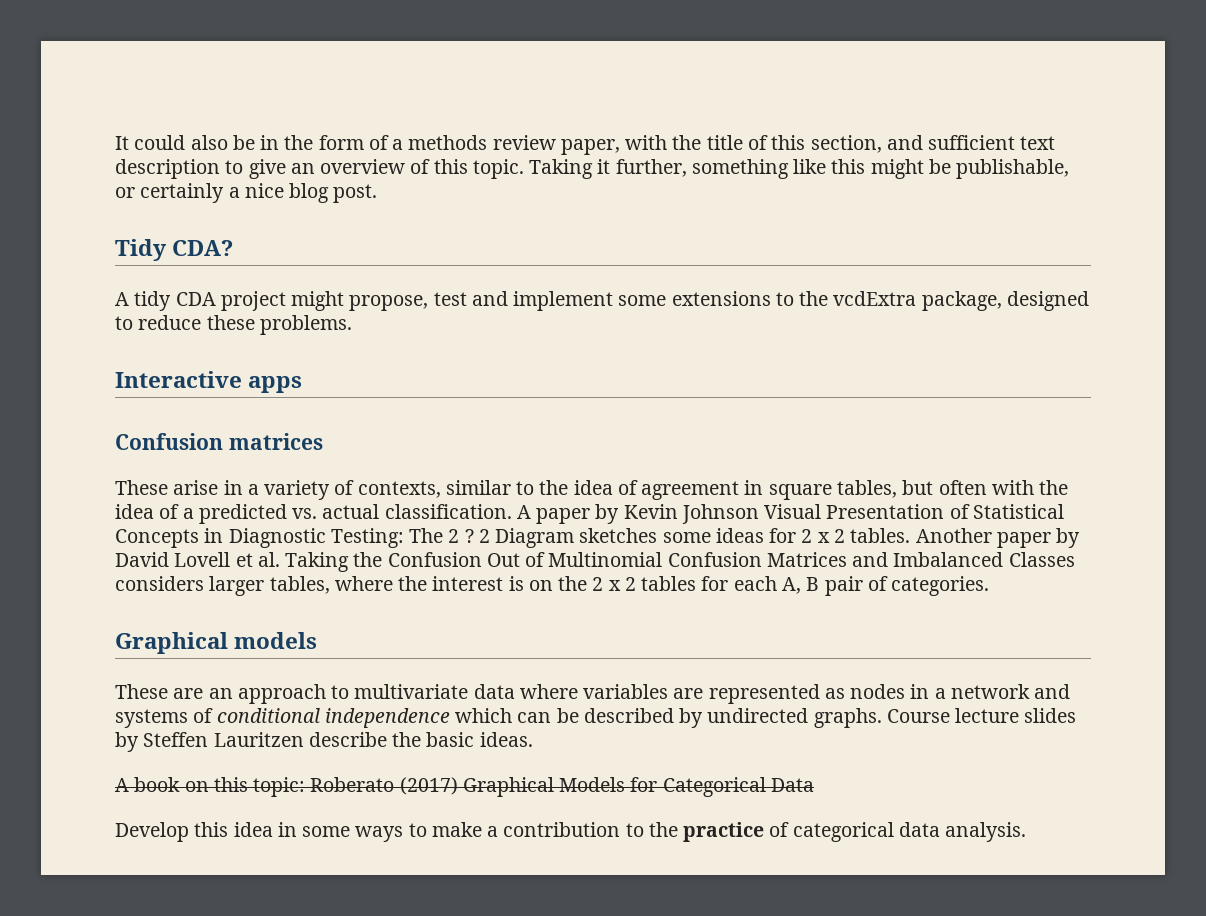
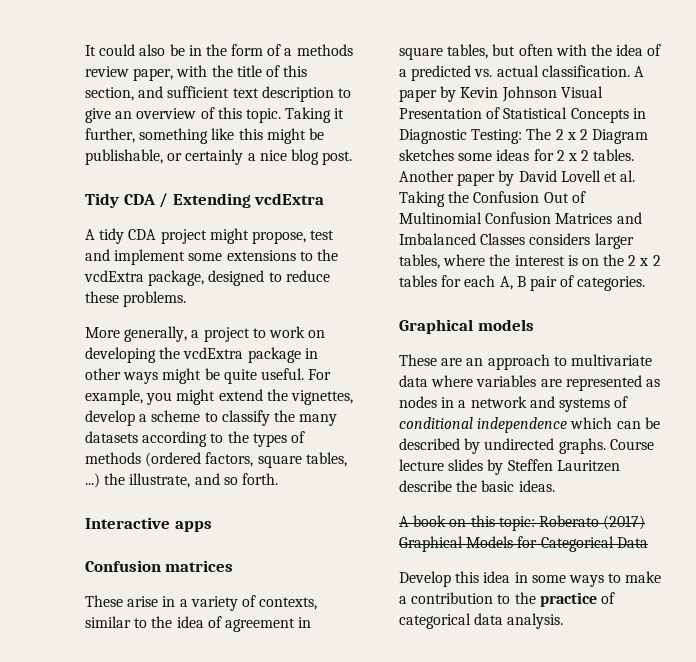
[172,240,234,256] CDA? -> [123,193,325,208] CDA / Extending vcdExtra
(352, 325) none -> [85,326,326,342] [85,347,318,363] [85,368,332,384] [85,389,353,405] [85,410,338,426] [85,431,305,447] [85,452,347,468] [85,473,278,488] // More generally, a project to work on developing the vcdExtra package in other ways might be quite useful. For example, you might extend the vignettes, develop a scheme to classify the many datasets according to the types of methods (ordered factors, square tables, ...) the illustrate, and so forth.
[464,529,474,543] ? -> [566,132,576,140] x

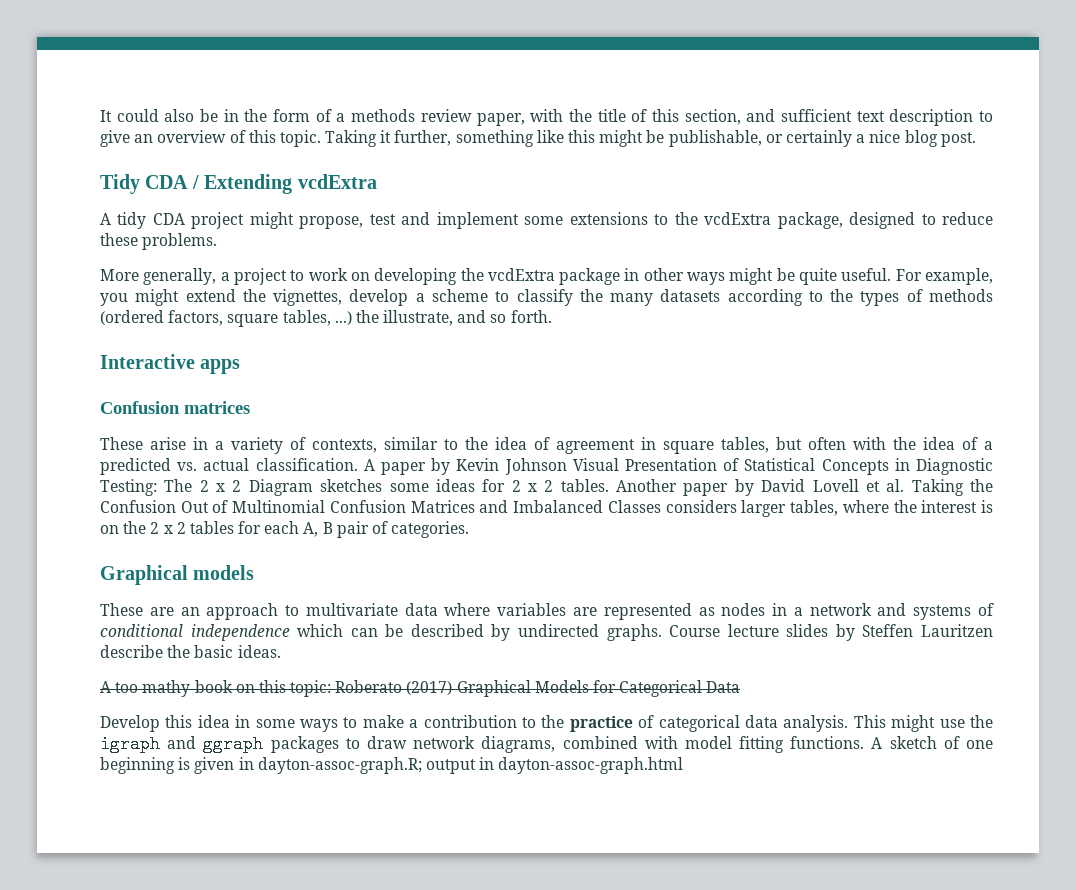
(409, 521) none -> [115,680,191,697] too mathy
(564, 621) none -> [853,715,993,732] [100,735,993,753] [100,757,684,774] This might use the igraph and ggraph packages to draw network diagrams, combined with model fitting functions. A sketch of one beginning is given in dayton-assoc-graph.R; output in dayton-assoc-graph.html

